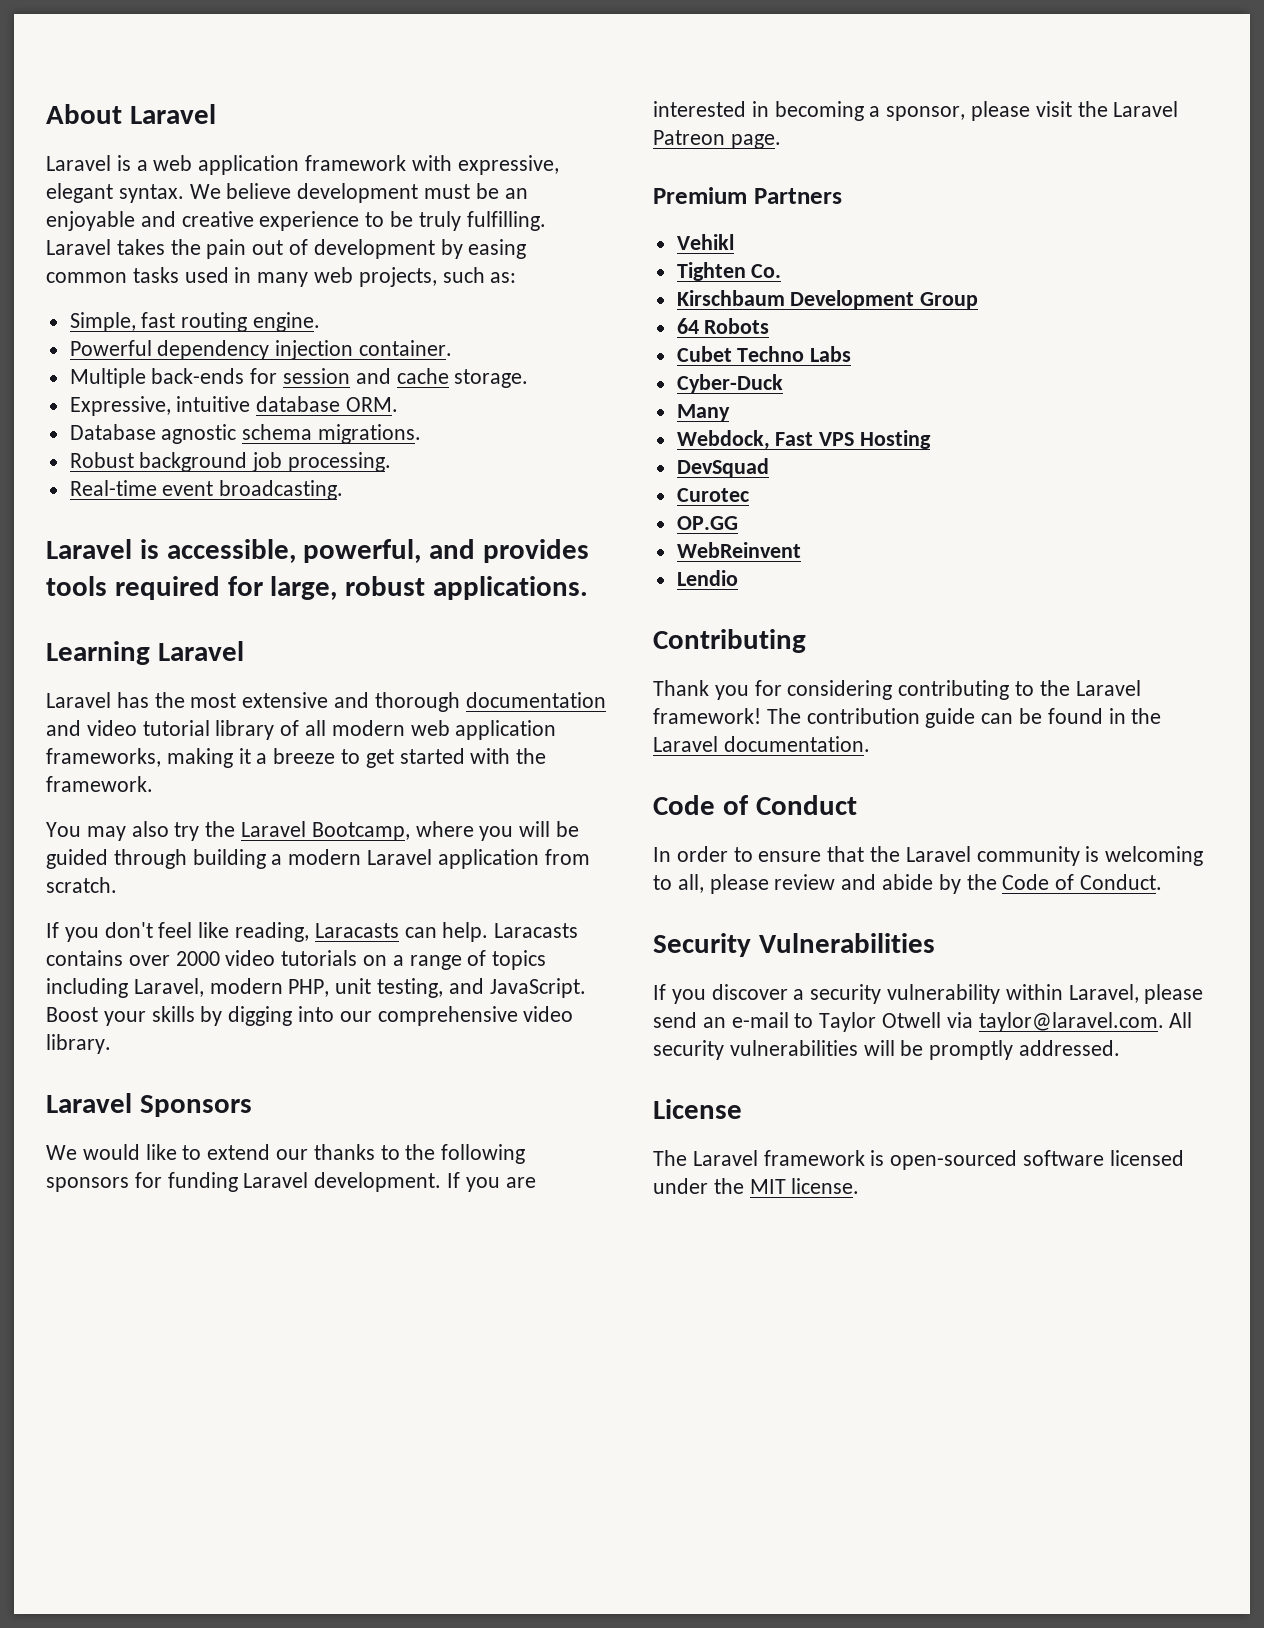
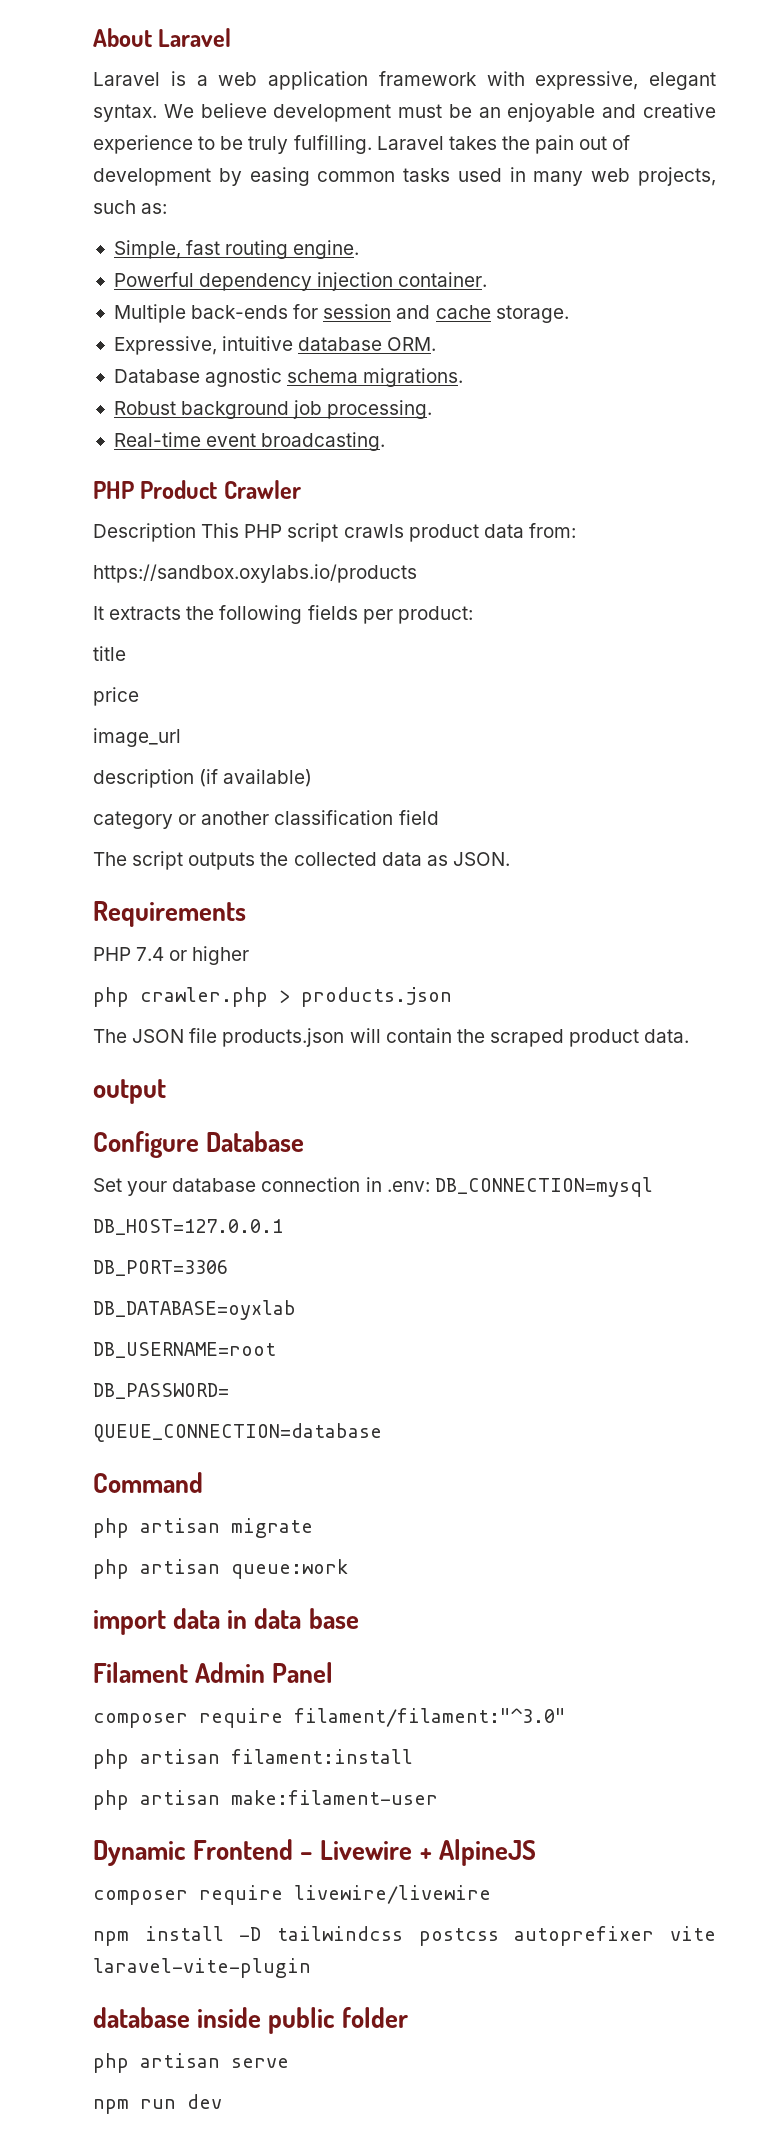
[46,539,590,563] [46,576,589,600] [46,641,244,665] [46,692,606,712] [46,720,557,740] [46,748,547,768] [46,776,153,792] [46,821,580,841] [46,849,590,869] [46,877,117,893] [46,922,579,942] [46,950,547,970] [46,978,586,998] [46,1006,574,1026] [46,1034,111,1054] [46,1093,252,1117] [46,1144,526,1164] [46,1172,536,1192] [653,101,1179,121] [653,130,781,149] [653,187,842,204] [676,234,734,250] [676,262,782,281] [676,290,979,309] [676,318,770,334] [676,346,852,362] [676,374,783,393] [676,404,730,421] [676,430,932,450] [676,458,769,477] [676,488,749,502] [676,516,738,530] [676,542,801,558] [676,570,738,586] [653,629,806,653] [653,680,1141,700] [653,708,1162,728] [653,736,870,752] [653,795,857,815] [653,846,1204,866] [653,874,1163,894] [653,933,935,957] [653,984,1204,1004] [653,1012,1193,1032] [653,1040,1121,1060] [653,1099,742,1119] [653,1150,1184,1170] [653,1178,860,1194] Laravel is accessible, powerful, and provides tools required for large, robust applications. // Learning Laravel // Laravel has the most extensive and thorough documentation and video tutorial library of all modern web application frameworks, making it a breeze to get started with the framework. // You may also try the Laravel Bootcamp, where you will be guided through building a modern Laravel application from scratch. // If you don't feel like reading, Laracasts can help. Laracasts contains over 2000 video tutorials on a range of topics including Laravel, modern PHP, unit testing, and JavaScript. Boost your skills by digging into our comprehensive video library. // Laravel Sponsors // We would like to extend our thanks to the following sponsors for funding Laravel development. If you are interested in becoming a sponsor, please visit the Laravel Patreon page. // Premium Partners // Vehikl // Tighten Co. // Kirschbaum Development Group // 64 Robots // Cubet Techno Labs // Cyber-Duck // Many // Webdock, Fast VPS Hosting // DevSquad // Curotec // OP.GG // WebReinvent // Lendio // Contributing // Thank you for considering contributing to the Laravel framework! The contribution guide can be found in the Laravel documentation. // Code of Conduct // In order to ensure that the Laravel community is welcoming to all, please review and abide by the Code of Conduct. // Security Vulnerabilities // If you discover a security vulnerability within Laravel, please send an e-mail to Taylor Otwell via taylor@laravel.com. All security vulnerabilities will be promptly addressed. // License // The Laravel framework is open-sourced software licensed under the MIT license. -> [93,480,301,499] [93,523,576,542] [93,564,417,583] [93,605,473,624] [93,646,126,661] [93,687,139,706] [93,728,181,747] [93,769,313,788] [93,810,439,829] [93,851,510,870] [93,901,246,927] [93,946,250,965] [93,987,452,1007] [93,1028,690,1047] [93,1079,166,1104] [93,1131,305,1158] [93,1177,653,1197] [93,1219,283,1235] [93,1260,228,1276] [93,1300,296,1320] [93,1342,276,1358] [93,1383,229,1399] [93,1423,382,1442] [93,1472,203,1493] [93,1518,313,1538] [93,1559,348,1579] [93,1608,359,1635] [93,1662,334,1683] [93,1708,566,1728] [93,1749,413,1769] [93,1790,438,1810] [93,1839,536,1866] [93,1885,491,1905] [93,1926,716,1946] [93,1958,311,1978] [93,2007,409,2034] [93,2053,289,2073] [93,2094,222,2114] PHP Product Crawler // Description This PHP script crawls product data from: // https://sandbox.oxylabs.io/products // It extracts the following fields per product: // title // price // image_url // description (if available) // category or another classification field // The script outputs the collected data as JSON. // Requirements // PHP 7.4 or higher // php crawler.php > products.json // The JSON file products.json will contain the scraped product data. // output // Configure Database // Set your database connection in .env: DB_CONNECTION=mysql // DB_HOST=127.0.0.1 // DB_PORT=3306 // DB_DATABASE=oyxlab // DB_USERNAME=root // DB_PASSWORD= // QUEUE_CONNECTION=database // Command // php artisan migrate // php artisan queue:work // import data in data base // Filament Admin Panel // composer require filament/filament:"^3.0" // php artisan filament:install // php artisan make:filament-user // Dynamic Frontend – Livewire + AlpineJS // composer require livewire/livewire // npm install -D tailwindcss postcss autoprefixer vite laravel-vite-plugin // database inside public folder // php artisan serve // npm run dev

